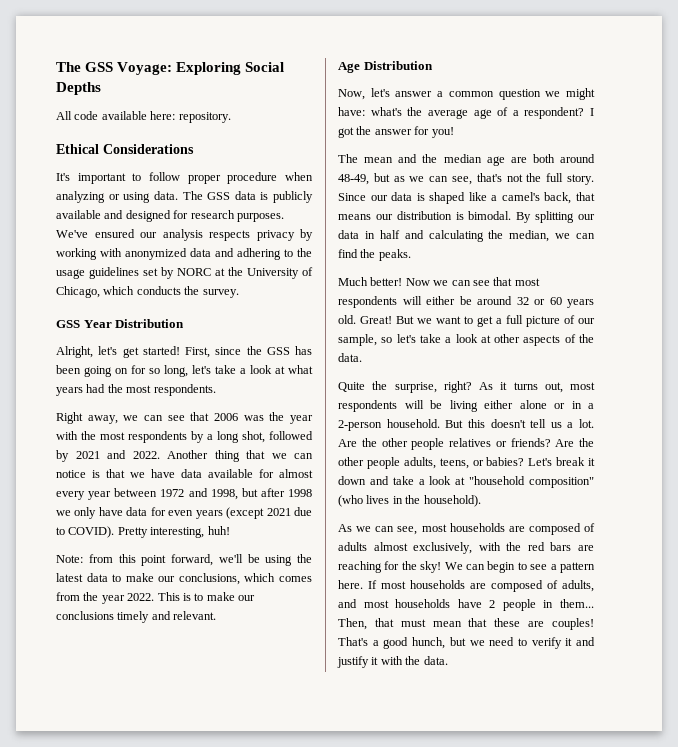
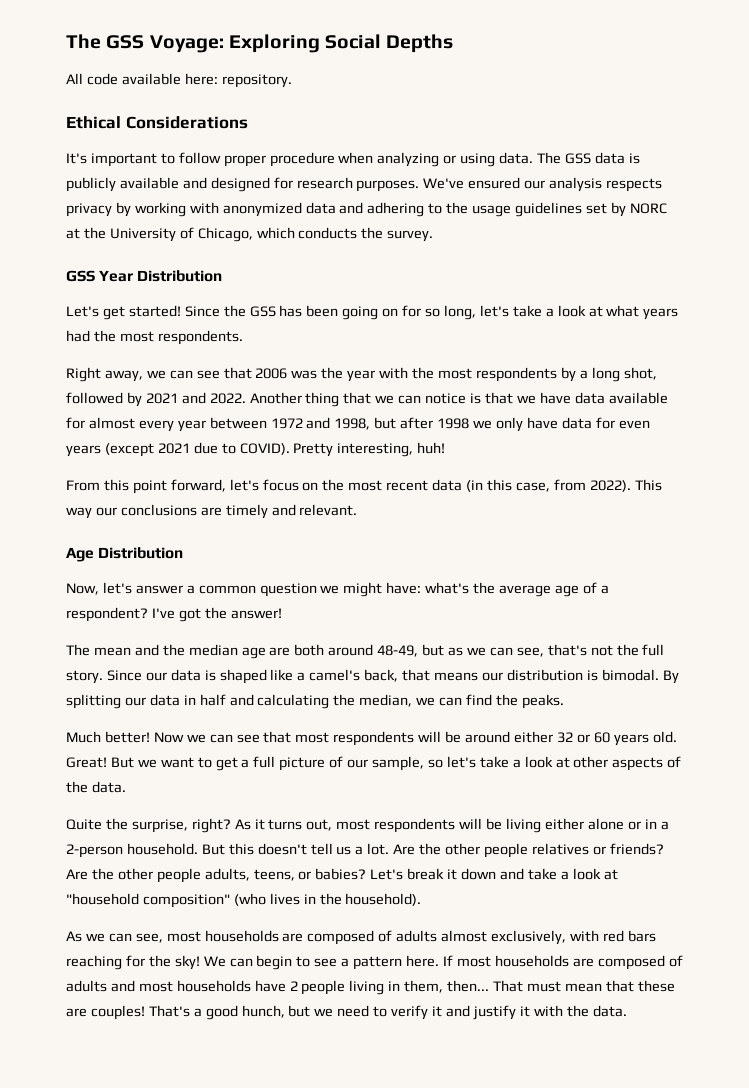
[56,346,242,358] Alright, let's get started! First, since -> [66,305,220,320] Let's get started! Since
[56,554,113,563] Note: from -> [66,480,100,491] From
[218,554,312,566] [56,573,312,585] [56,592,235,604] we'll be using the latest data to make our conclusions, which comes from the year 2022. This is to make -> [229,479,662,492] [66,507,92,519] let's focus on the most recent data (in this case, from 2022). This way
(114, 615) none -> [200,507,222,516] are
[590,108,594,116] I -> [151,608,175,619] I've
[374,126,454,138] answer for you! -> [230,608,282,619] answer!
[426,296,455,305] either -> (442, 736) none
(512, 300) none -> [513,731,553,743] either
[506,542,522,551] the -> (599, 936) none
[578,545,594,551] are -> (656, 936) none
[562,580,594,592] adults, -> [66,980,107,992] adults
[543,599,594,608] [338,618,394,630] in them... Then, that -> [349,980,524,995] living in them, then... That

